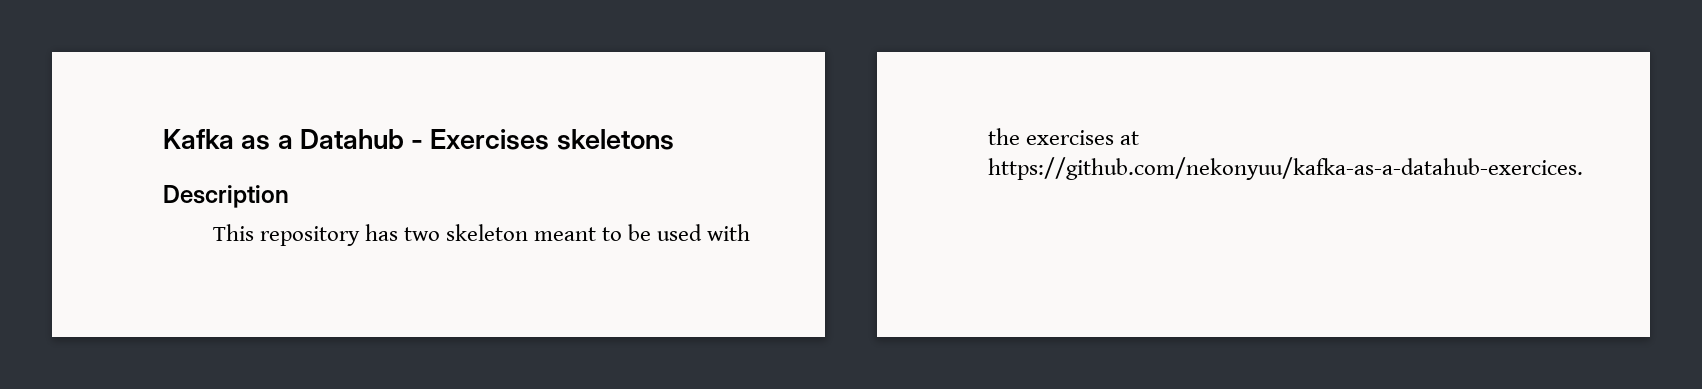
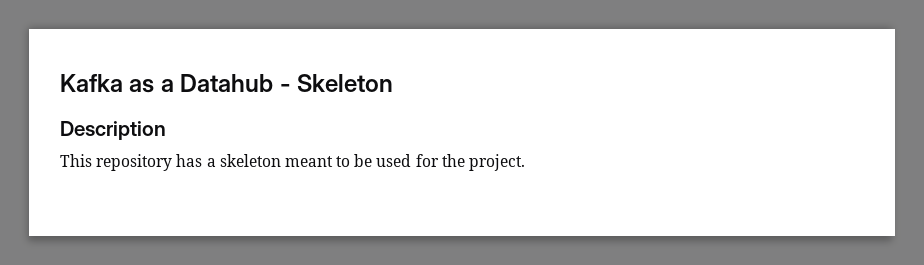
[430,129,674,150] Exercises skeletons -> [297,74,394,92] Skeleton
[403,227,440,241] two -> [206,158,216,167] a
[707,224,751,241] [988,128,1140,145] [988,157,1583,180] with the exercises at https://github.com/nekonyuu/kafka-as-a-datahub-exercices. -> [415,154,526,171] for the project.

